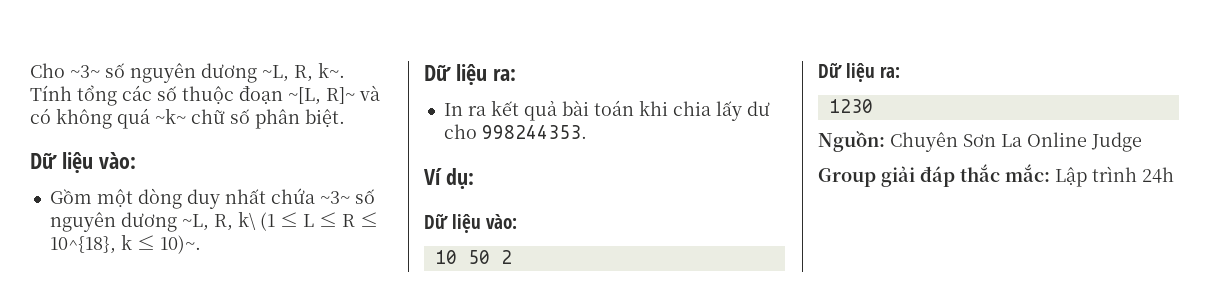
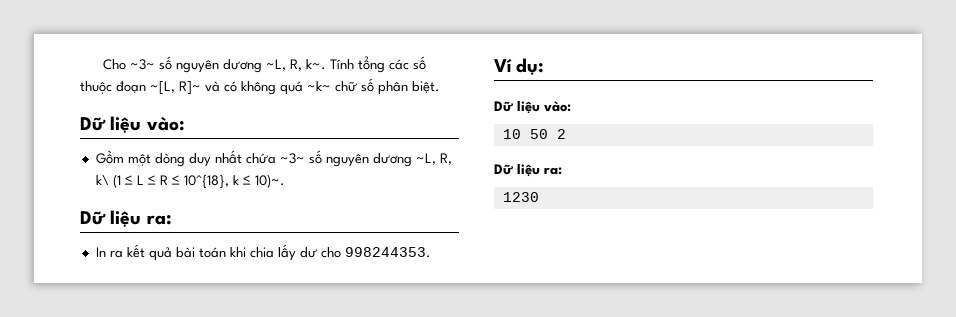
[818,131,1142,152] [818,164,1174,187] // Nguồn: Chuyên Sơn La Online Judge // Group giải đáp thắc mắc: Lập trình 24h -> (539, 197) none

